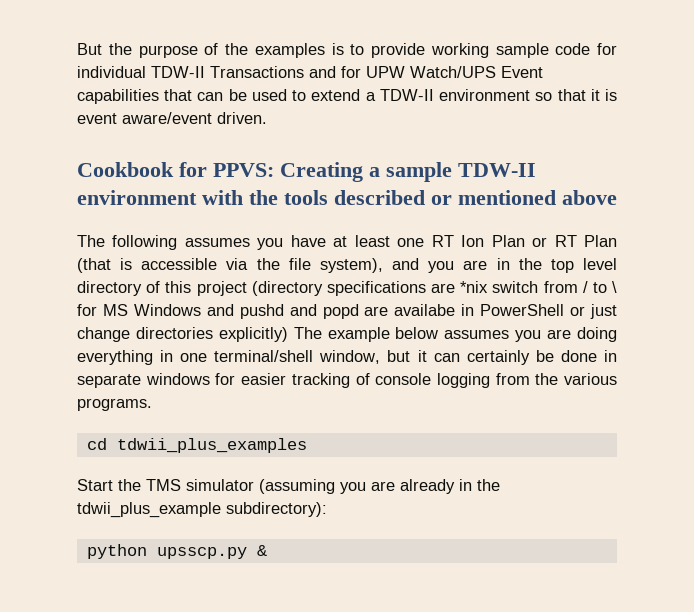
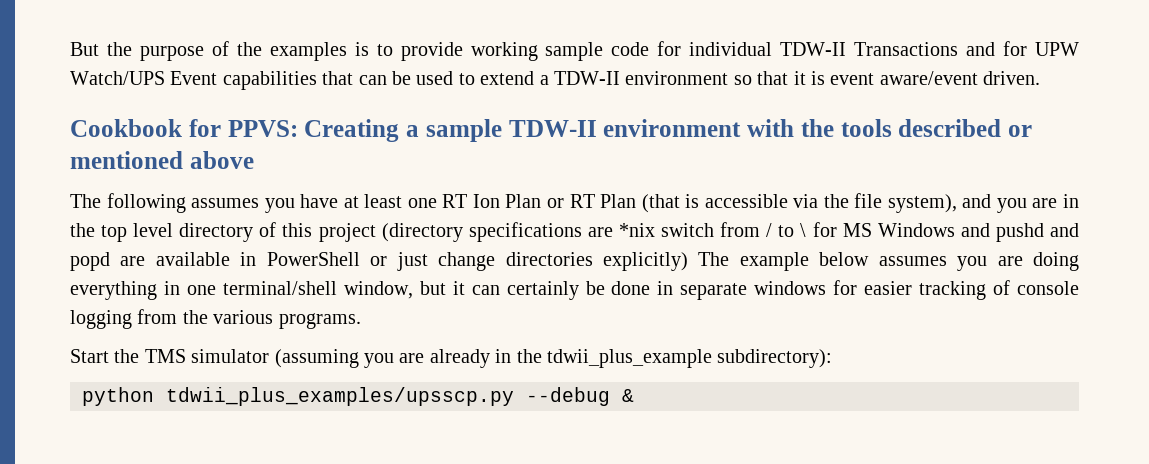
[394,304,456,316] availabe -> [155,252,230,266] available
[86,438,307,453] // cd tdwii_plus_examples -> (361, 321) none
[156,547,247,559] upsscp.py -> [166,387,610,406] tdwii_plus_examples/upsscp.py --debug

